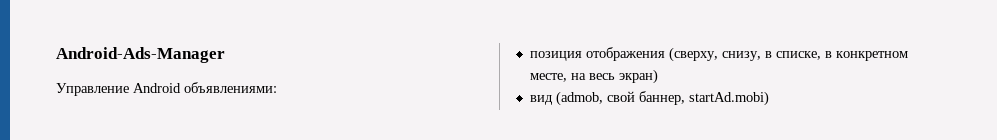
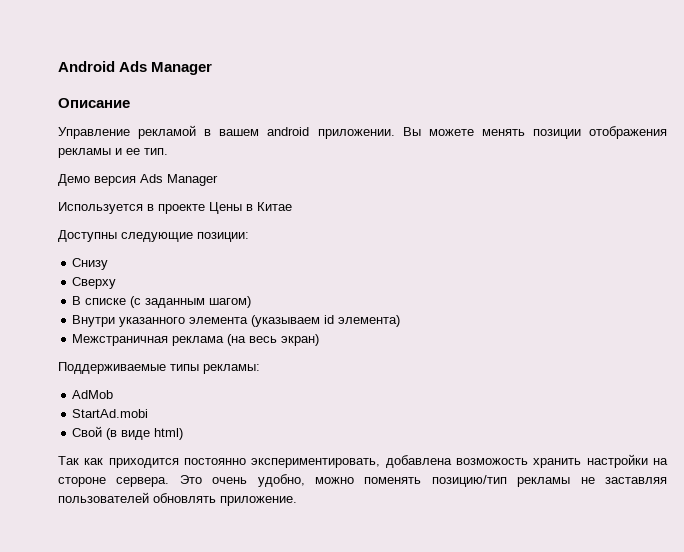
[56,47,225,63] [56,82,277,96] [529,47,908,62] [529,69,658,84] [529,91,769,106] Android-Ads-Manager // Управление Android объявлениями: // позиция отображения (сверху, снизу, в списке, в конкретном месте, на весь экран) // вид (admob, свой баннер, startAd.mobi) -> [58,61,213,75] [58,98,130,108] [58,125,668,139] [58,148,168,158] [58,174,218,186] [58,202,292,214] [58,230,249,242] [72,258,109,270] [72,277,117,289] [72,296,252,308] [72,315,401,327] [72,334,320,346] [58,362,260,374] [72,390,114,399] [72,409,149,418] [72,426,184,440] [58,454,668,468] [58,474,667,487] [58,492,297,506] Android Ads Manager // Описание // Управление рекламой в вашем android приложении. Вы можете менять позиции отображения рекламы и ее тип. // Демо версия Ads Manager // Используется в проекте Цены в Китае // Доступны следующие позиции: // Снизу // Сверху // В списке (с заданным шагом) // Внутри указанного элемента (указываем id элемента) // Межстраничная реклама (на весь экран) // Поддерживаемые типы рекламы: // AdMob // StartAd.mobi // Свой (в виде html) // Так как приходится постоянно экспериментировать, добавлена возможость хранить настройки на стороне сервера. Это очень удобно, можно поменять позицию/тип рекламы не заставляя пользователей обновлять приложение.

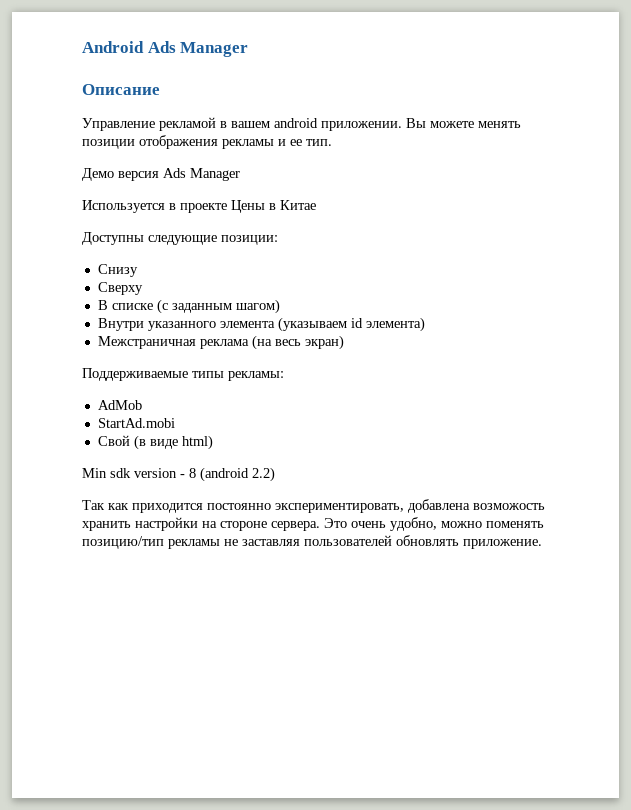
(184, 434) none -> [82,467,275,482] // Min sdk version - 8 (android 2.2)

